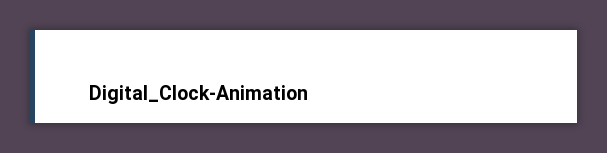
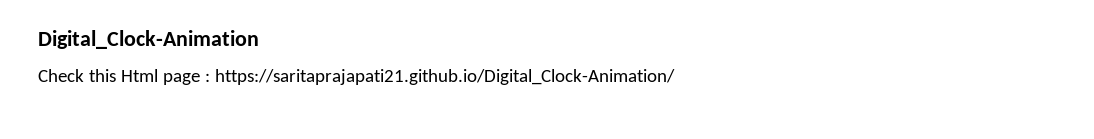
(308, 94) none -> [38,69,675,85] // Check this Html page : https://saritaprajapati21.github.io/Digital_Clock-Animation/

